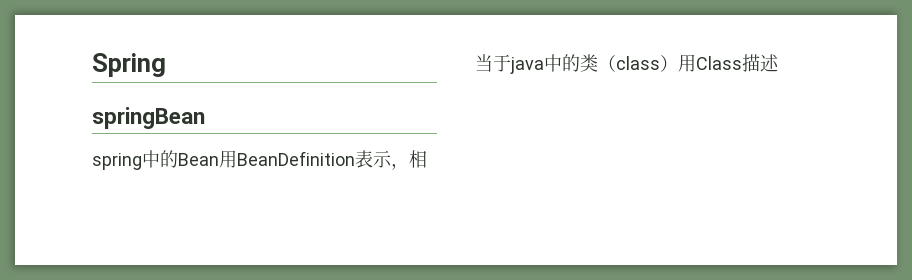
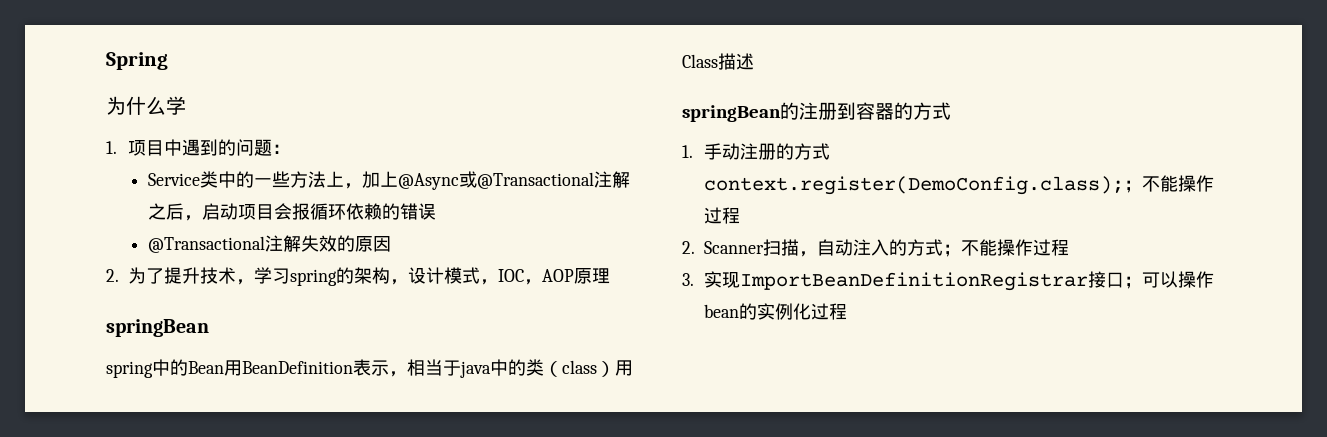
(166, 65) none -> [106,96,186,115] [106,139,291,156] [147,171,630,190] [147,203,436,221] [147,235,391,253] [106,267,611,286] // 为什么学 // 1.项目中遇到的问题： // Service类中的一些方法上，加上@Async或@Transactional注解之后，启动项目会报循环依赖的错误 // @Transactional注解失效的原因 // 2.为了提升技术，学习spring的架构，设计模式，IOC，AOP原理
(779, 63) none -> [682,102,951,122] [682,143,831,160] [704,175,1215,195] [704,207,741,224] [682,239,1070,257] [682,271,1215,291] [704,303,848,320] // springBean的注册到容器的方式 // 1.手动注册的方式context.register(DemoConfig.class);；不能操作过程 // 2. Scanner扫描，自动注入的方式；不能操作过程 // 3.实现ImportBeanDefinitionRegistrar接口；可以操作bean的实例化过程

